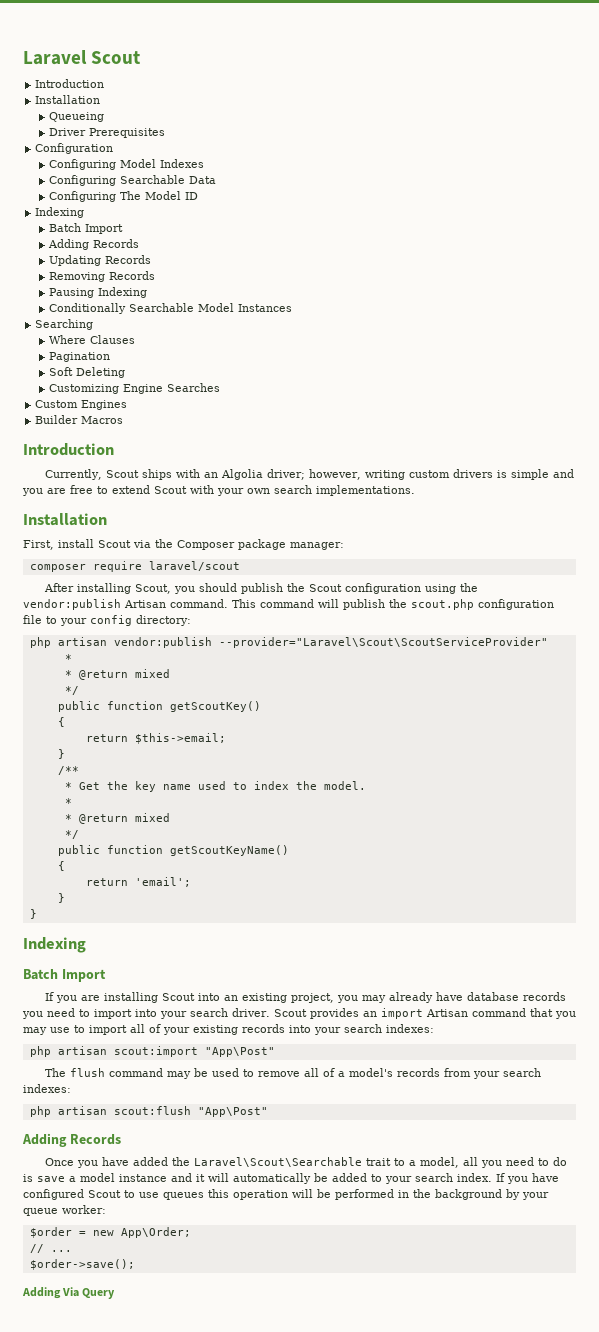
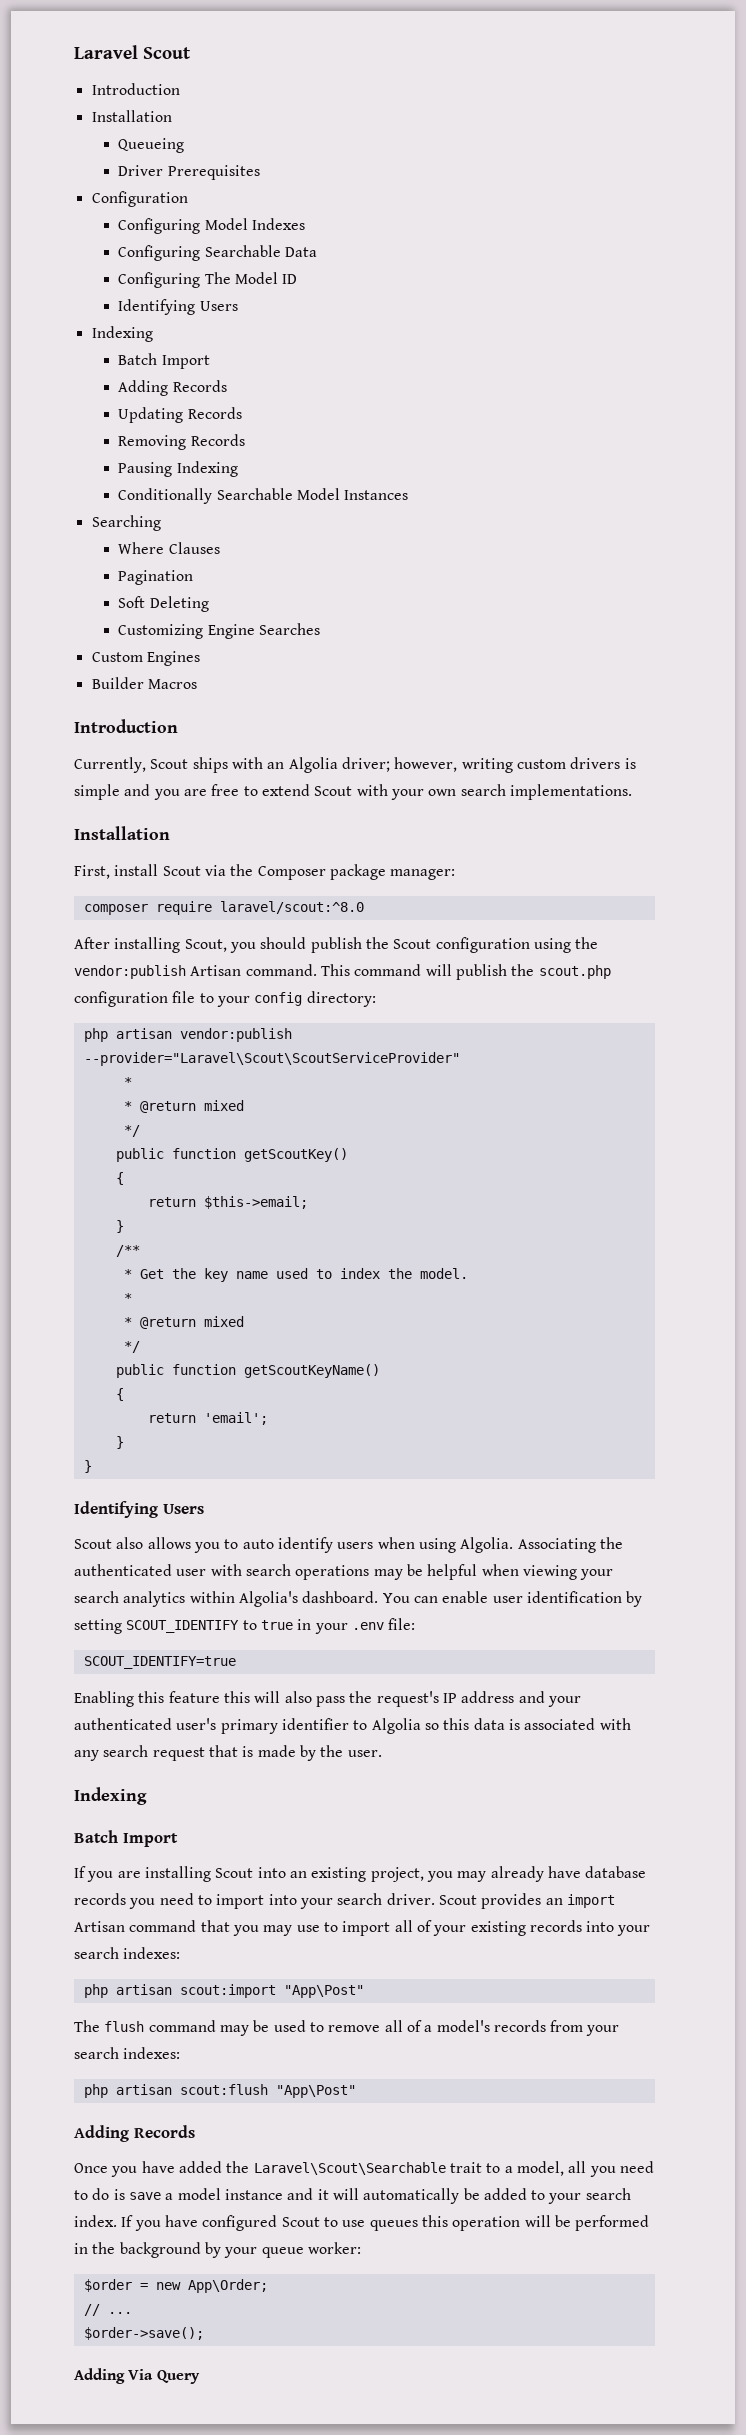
(199, 196) none -> [118,299,238,315] // Identifying Users
[148,561,240,571] laravel/scout -> [219,901,364,914] laravel/scout:^8.0
(37, 914) none -> [74,1501,204,1518] [74,1537,623,1553] [74,1564,614,1580] [74,1591,643,1607] [74,1618,416,1634] [83,1656,236,1669] [74,1691,581,1707] [74,1718,631,1734] [74,1745,382,1761] // Identifying Users // Scout also allows you to auto identify users when using Algolia. Associating the authenticated user with search operations may be helpful when viewing your search analytics within Algolia's dashboard. You can enable user identification by setting SCOUT_IDENTIFY to true in your .env file: // SCOUT_IDENTIFY=true // Enabling this feature this will also pass the request's IP address and your authenticated user's primary identifier to Algolia so this data is associated with any search request that is made by the user.

